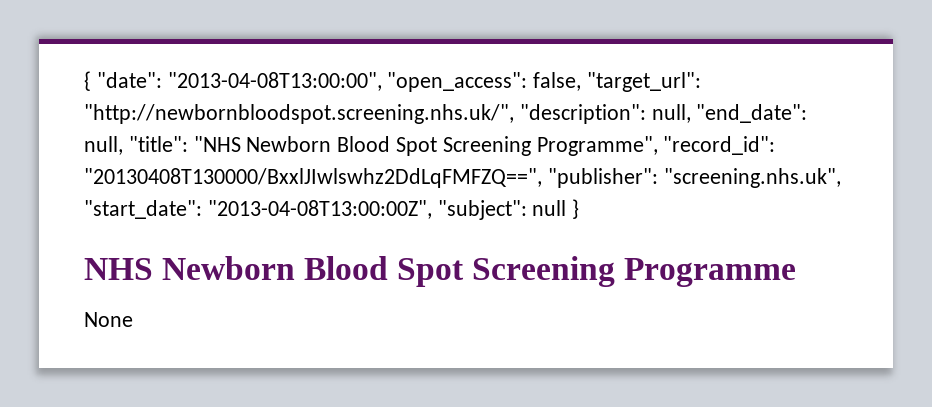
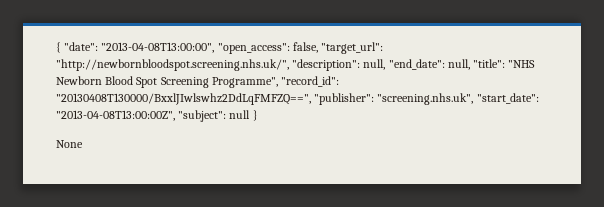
[84,256,797,287] // NHS Newborn Blood Spot Screening Programme -> (258, 115) none

